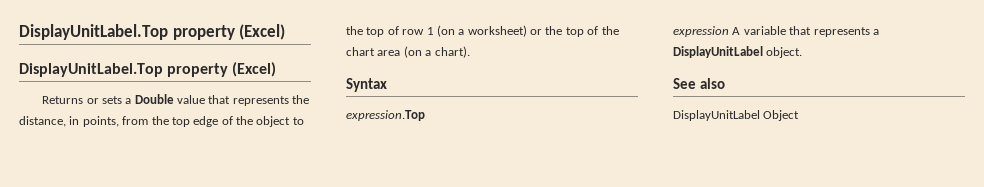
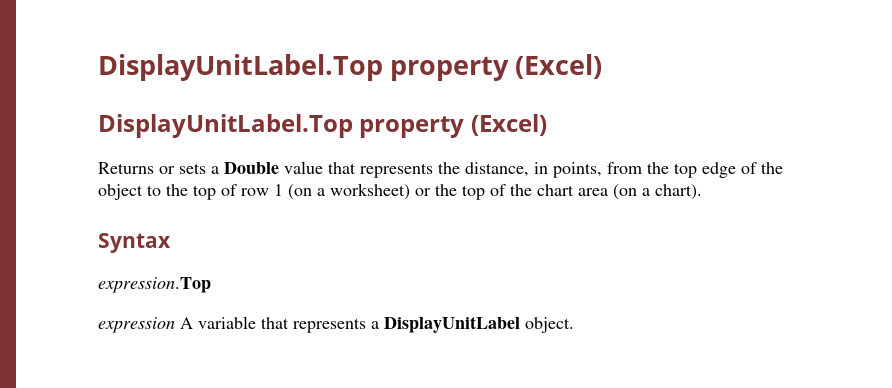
[673,78,725,89] [673,110,800,121] // See also // DisplayUnitLabel Object -> (574, 325) none

